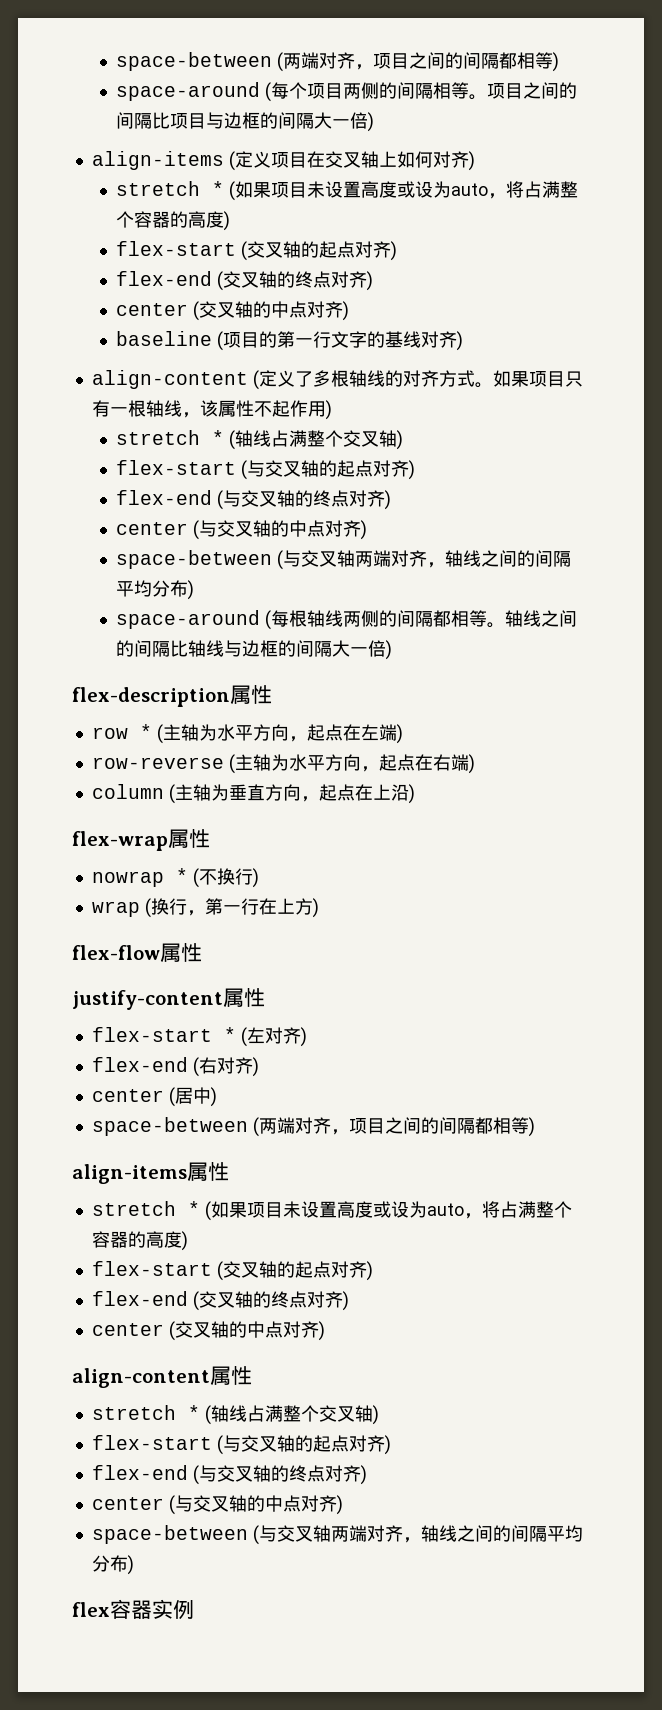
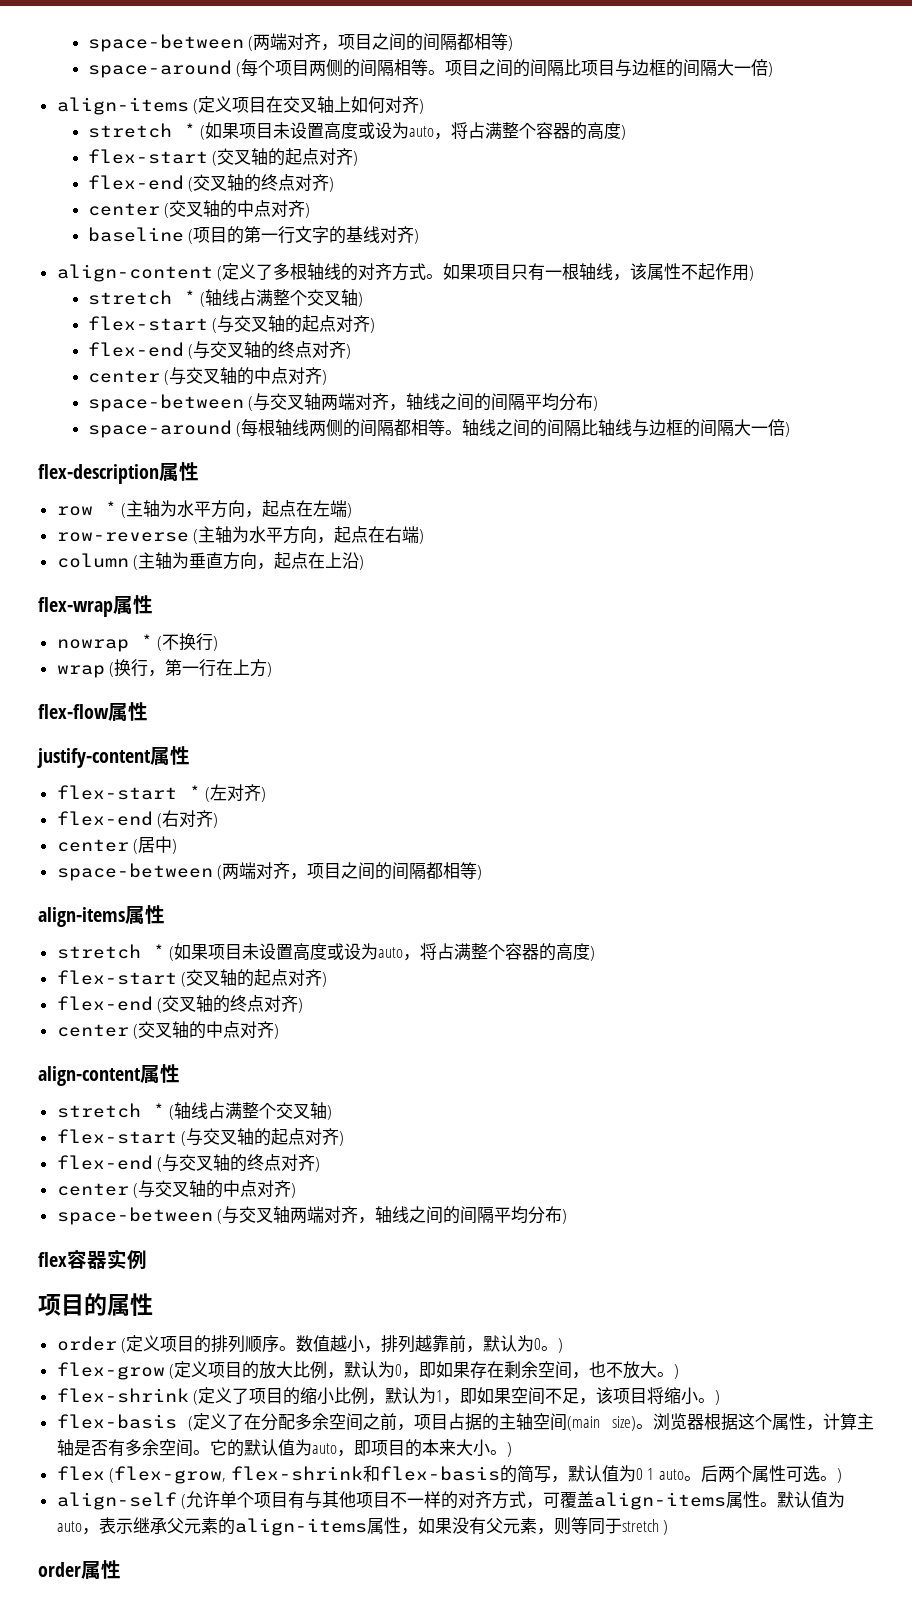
(194, 1610) none -> [38,1293,153,1316] [56,1335,564,1353] [56,1361,680,1380] [56,1387,721,1405] [56,1413,874,1431] [56,1439,512,1457] [56,1465,843,1484] [56,1491,846,1510] [56,1517,669,1536] [38,1560,121,1579] // 项目的属性 // order (定义项目的排列顺序。数值越小，排列越靠前，默认为0。) // flex-grow (定义项目的放大比例，默认为0，即如果存在剩余空间，也不放大。) // flex-shrink (定义了项目的缩小比例，默认为1，即如果空间不足，该项目将缩小。) // flex-basis (定义了在分配多余空间之前，项目占据的主轴空间(main size)。浏览器根据这个属性，计算主轴是否有多余空间。它的默认值为auto，即项目的本来大小。) // flex (flex-grow, flex-shrink和flex-basis的简写，默认值为0 1 auto。后两个属性可选。) // align-self (允许单个项目有与其他项目不一样的对齐方式，可覆盖align-items属性。默认值为auto，表示继承父元素的align-items属性，如果没有父元素，则等同于stretch ) // order属性

